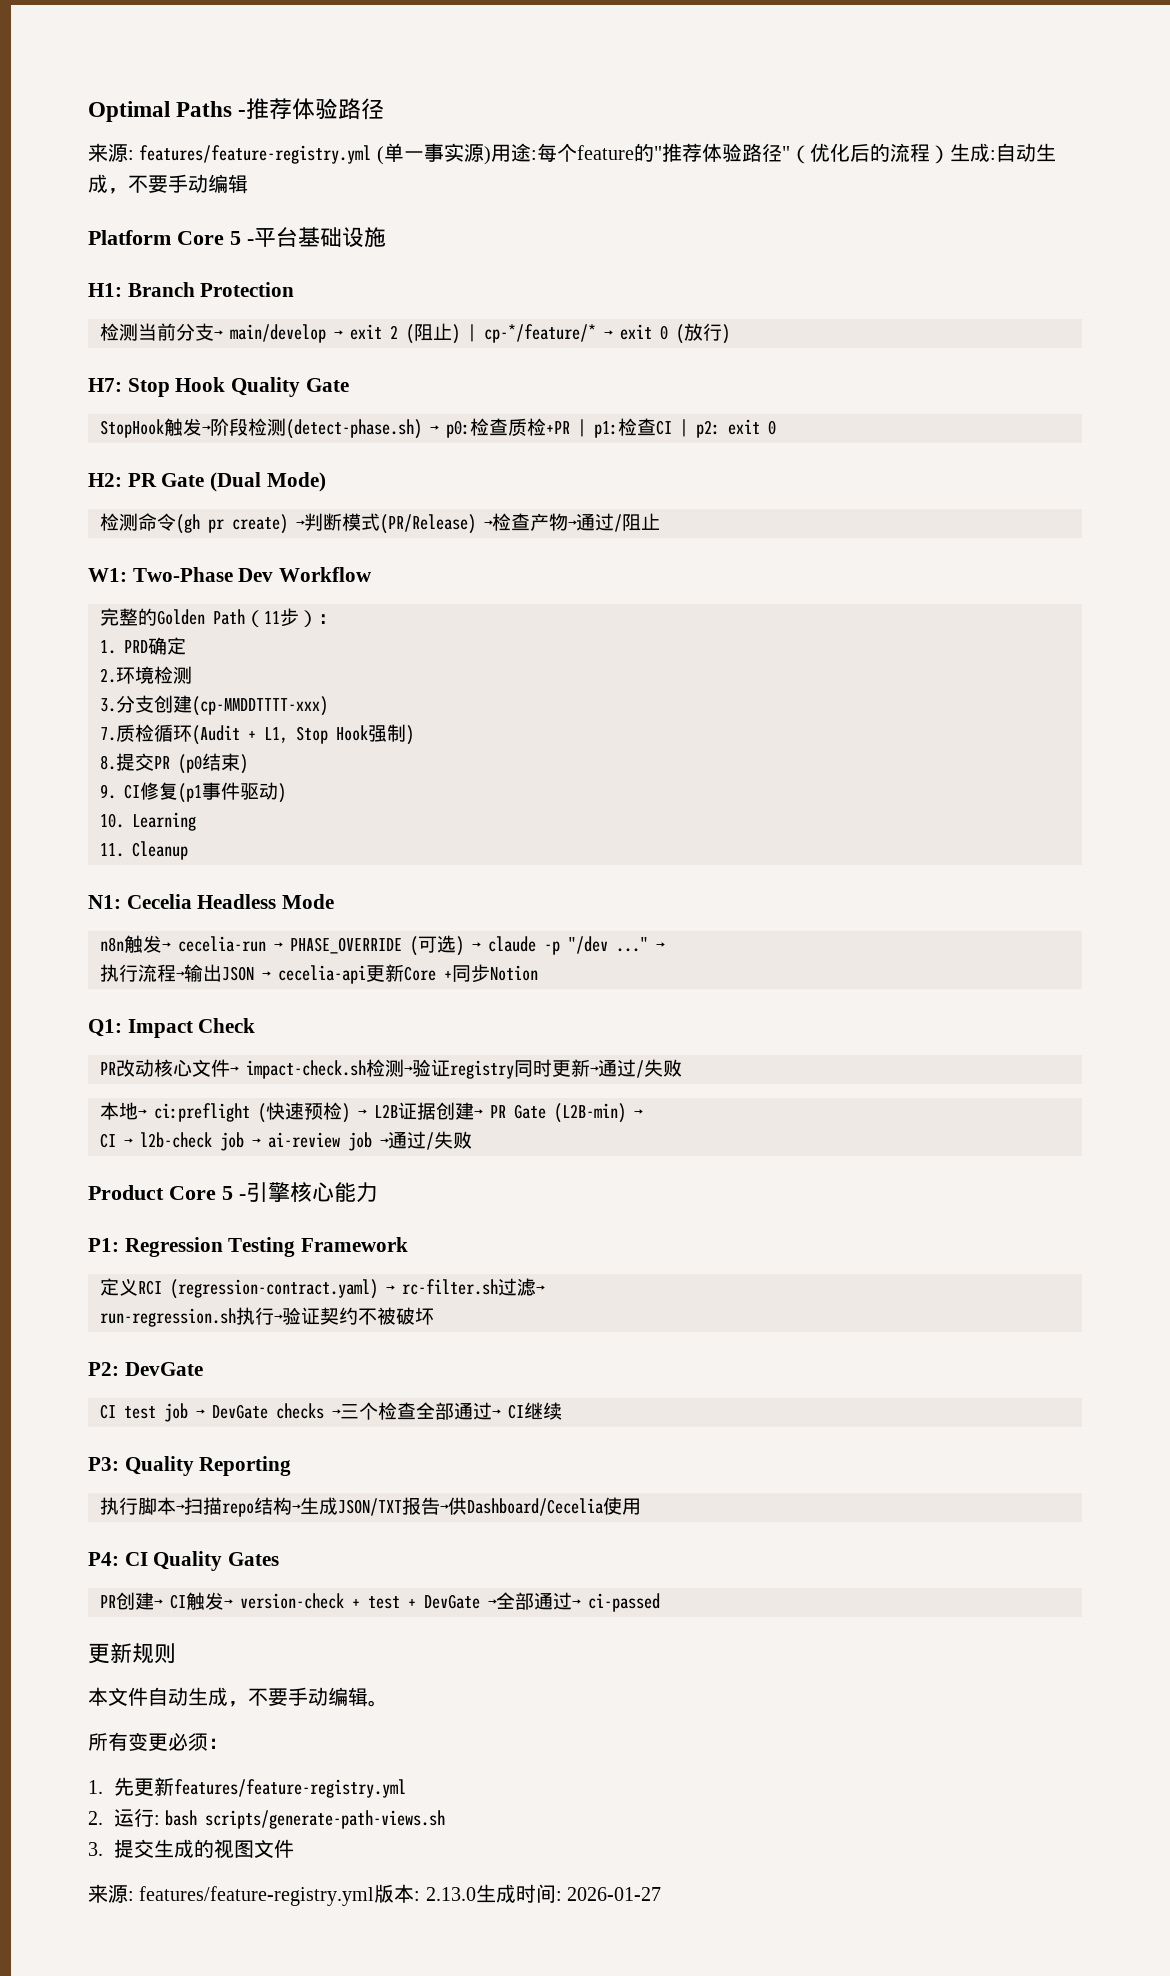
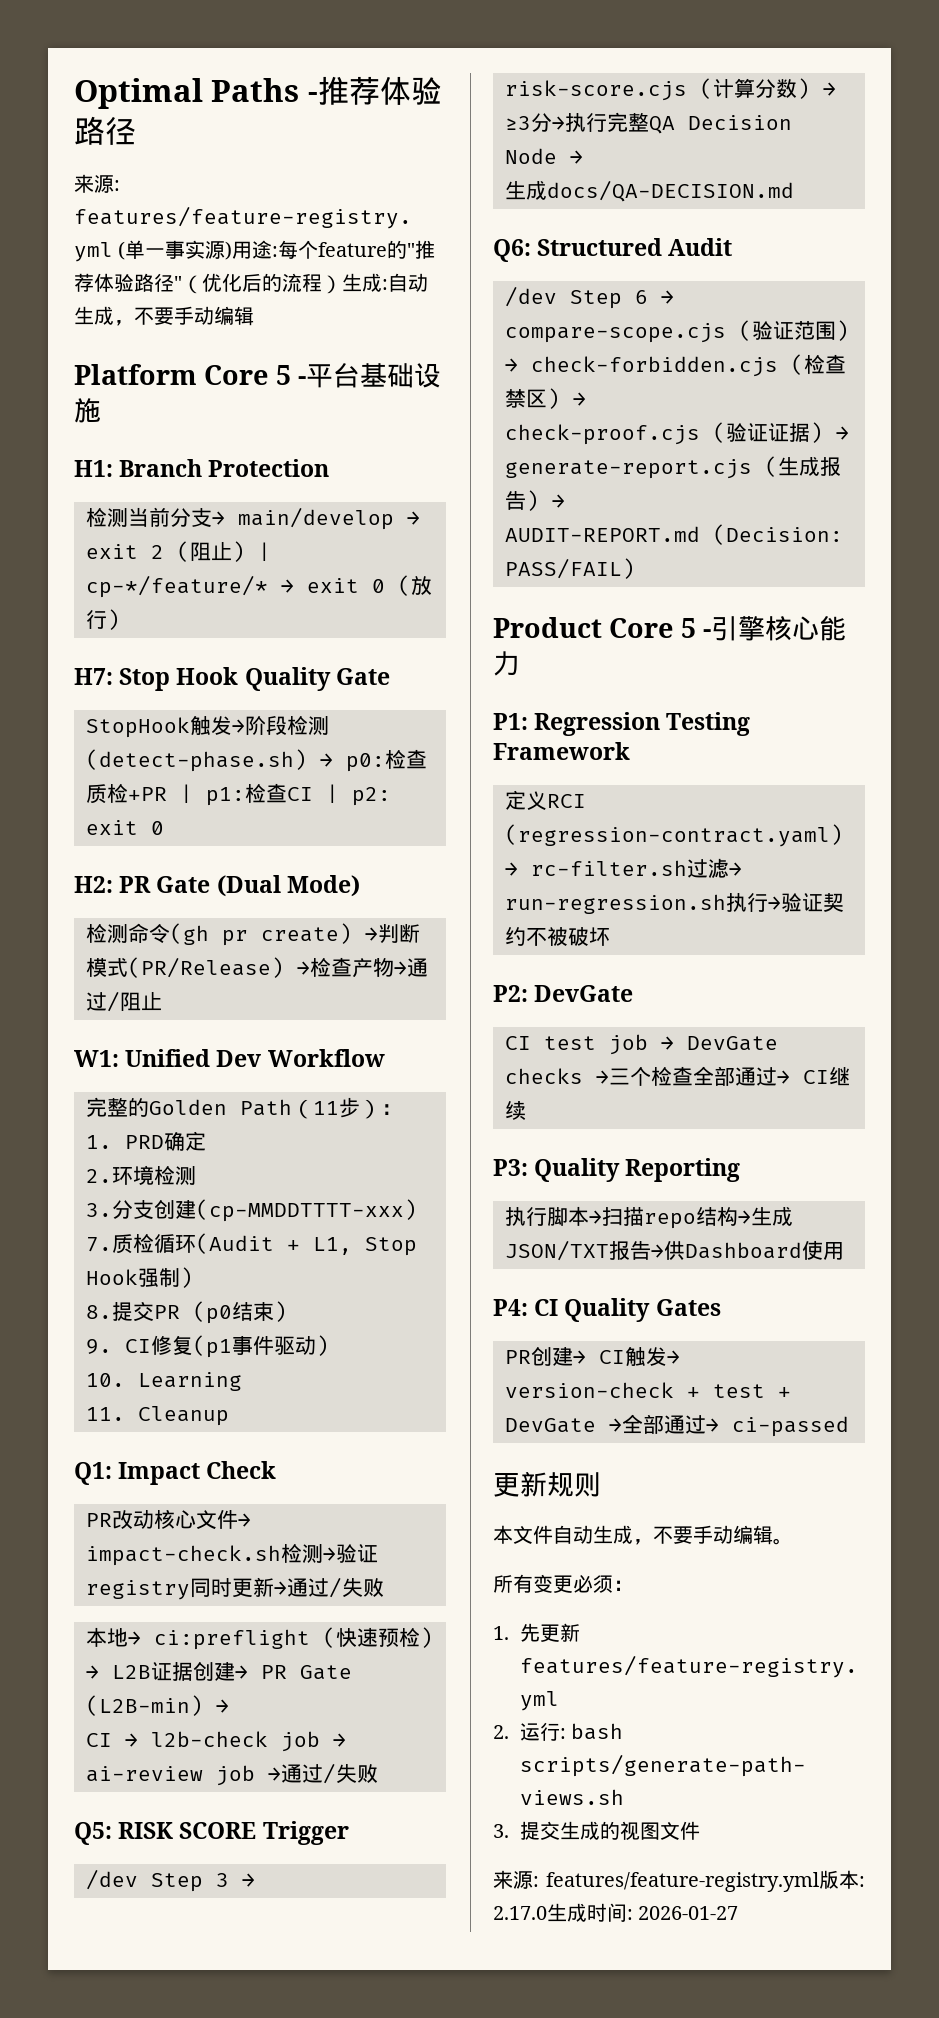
[132,567,233,582] Two-Phase -> [125,1049,211,1067] Unified
[88,894,335,909] [100,935,665,956] [100,964,538,984] // N1: Cecelia Headless Mode // n8n触发→ cecelia-run → PHASE_OVERRIDE (可选) → claude -p "/dev ..." → // 执行流程→输出JSON → cecelia-api更新Core +同步Notion -> (229, 1416) none
(472, 1140) none -> [74,1821,349,1845] [86,1869,255,1892] [505,78,836,101] [505,112,792,134] [505,148,583,164] [505,180,794,202] [493,238,733,262] [505,286,674,309] [505,320,849,343] [505,354,846,377] [505,388,586,409] [505,422,849,445] [505,456,841,479] [505,490,565,511] [505,524,843,545] [505,558,635,579] // Q5: RISK SCORE Trigger // /dev Step 3 → risk-score.cjs (计算分数) → ≥3分→执行完整QA Decision Node → // 生成docs/QA-DECISION.md // Q6: Structured Audit // /dev Step 6 → compare-scope.cjs (验证范围) → check-forbidden.cjs (检查禁区) → // check-proof.cjs (验证证据) → generate-report.cjs (生成报告) → // AUDIT-REPORT.md (Decision: PASS/FAIL)
[467,1498,603,1516] Dashboard/Cecelia -> [685,1242,802,1259] Dashboard
[425,1887,476,1901] 2.13.0 -> [493,1906,547,1920] 2.17.0

